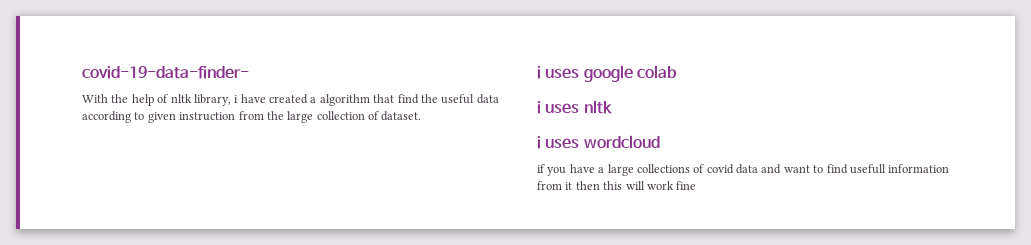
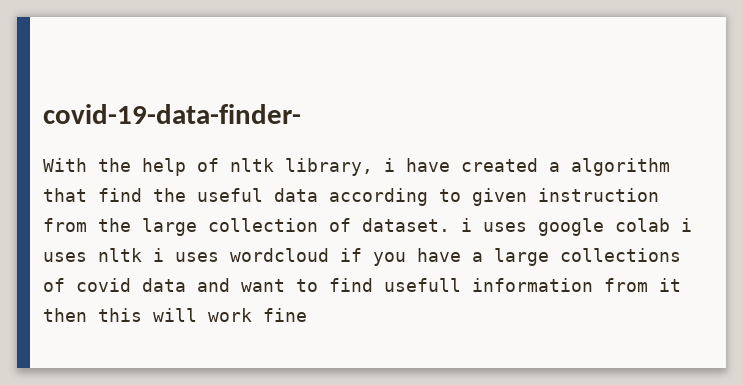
(422, 116) // -> (450, 225) none
(677, 72) // -> (670, 225) none
(612, 107) // -> (142, 255) none
(660, 142) // -> (329, 255) none

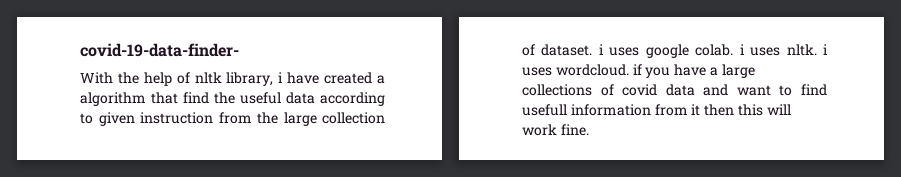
[615,218,692,232] [43,248,329,262] colab i uses nltk i uses wordcloud -> [695,44,828,56] [522,64,629,76] colab. i uses nltk. i uses wordcloud.
[263,308,307,322] fine -> [560,124,589,136] fine.

